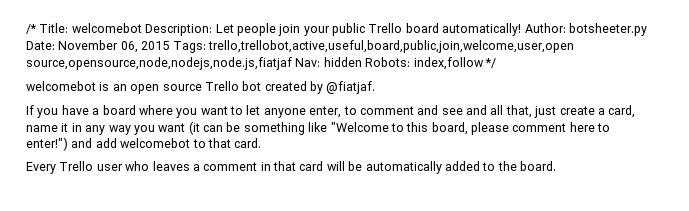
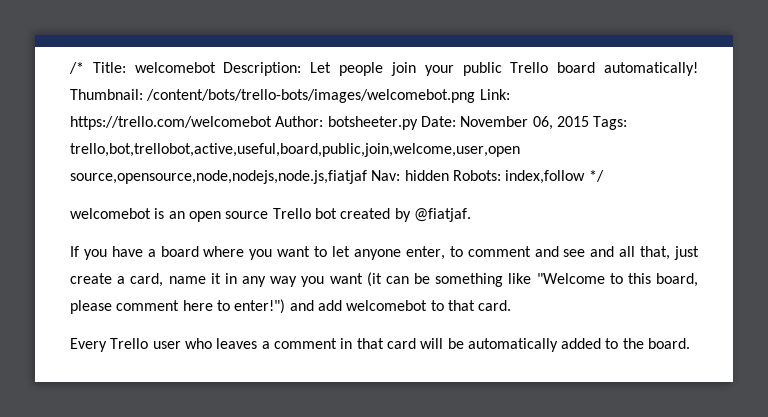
(522, 29) none -> [70,89,510,103] [70,116,272,130] Thumbnail: /content/bots/trello-bots/images/welcomebot.png Link: https://trello.com/welcomebot
[207,40,574,53] trello,trellobot,active,useful,board,public,join,welcome,user,open -> [70,143,520,157] trello,bot,trellobot,active,useful,board,public,join,welcome,user,open

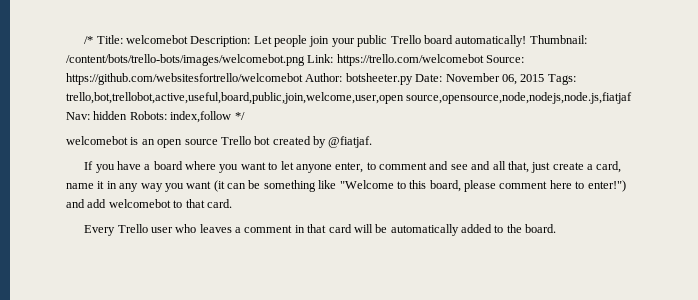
(272, 123) none -> [486,55,525,63] [66,73,303,85] Source: https://github.com/websitesfortrello/welcomebot

